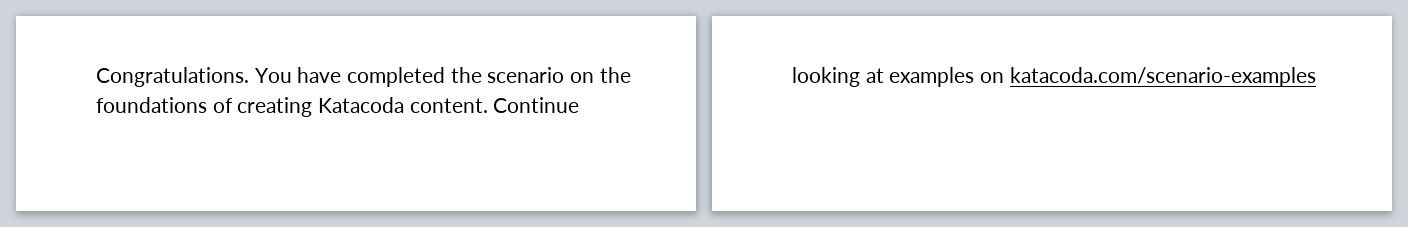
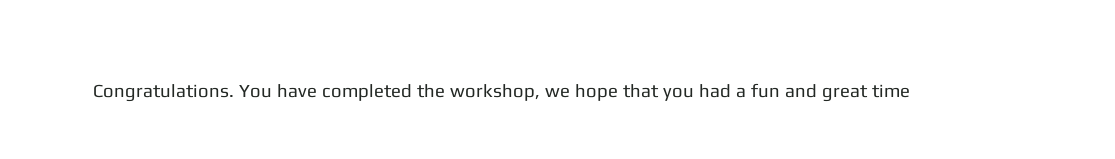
[487,67,631,83] [96,97,580,117] [792,67,1316,87] scenario on the foundations of creating Katacoda content. Continue looking at examples on katacoda.com/scenario-examples -> [449,83,910,102] workshop, we hope that you had a fun and great time

